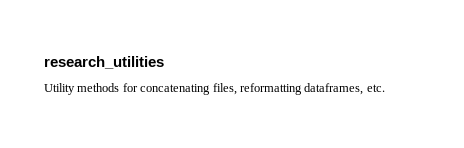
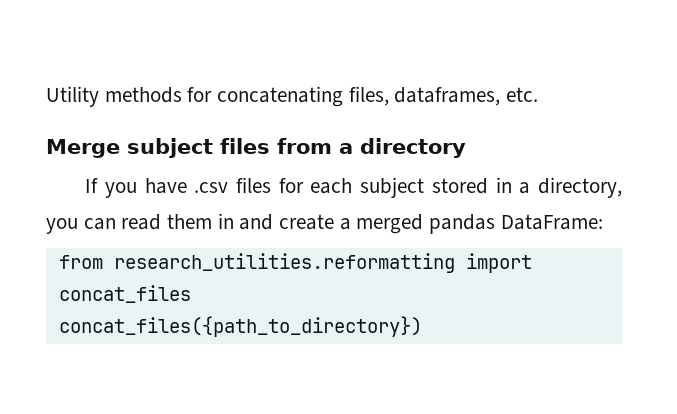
[44,56,164,69] research_utilities // -> (46, 96) none
[239,83,302,95] reformatting -> (389, 96) none
(385, 88) none -> [46,138,466,158] [85,177,623,198] [46,213,603,234] [58,253,532,273] [58,285,191,303] [58,316,422,337] // Merge subject files from a directory // If you have .csv files for each subject stored in a directory, you can read them in and create a merged pandas DataFrame: // from research_utilities.reformatting import concat_files // concat_files({path_to_directory})

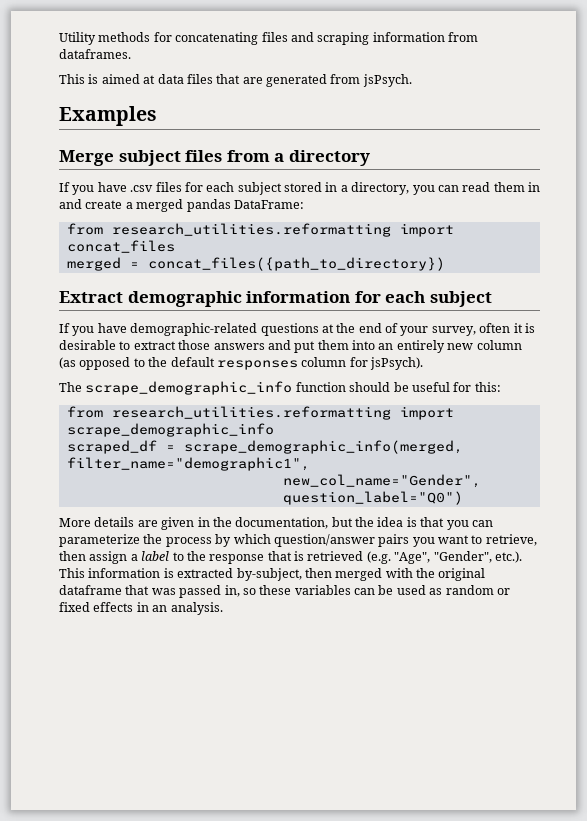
[348,86,539,106] files, dataframes, etc. -> [261,32,478,45] [59,49,131,59] [59,74,412,87] [59,106,157,126] files and scraping information from dataframes. // This is aimed at data files that are generated from jsPsych. // Examples
(191, 294) none -> [66,257,139,271] merged =
(422, 326) none -> [59,291,492,307] [59,323,535,336] [59,340,522,353] [59,357,423,370] [59,381,501,395] [66,406,454,420] [66,423,274,437] [66,440,463,454] [66,457,310,471] [282,474,481,488] [282,491,463,505] [59,517,493,530] [59,534,537,547] [59,551,522,564] [59,568,486,581] [59,585,510,598] [59,602,223,615] // Extract demographic information for each subject // If you have demographic-related questions at the end of your survey, often it is desirable to extract those answers and put them into an entirely new column (as opposed to the default responses column for jsPsych). // The scrape_demographic_info function should be useful for this: // from research_utilities.reformatting import scrape_demographic_info // scraped_df = scrape_demographic_info(merged, filter_name="demographic1", // new_col_name="Gender", question_label="Q0") // More details are given in the documentation, but the idea is that you can parameterize the process by which question/answer pairs you want to retrieve, then assign a label to the response that is retrieved (e.g. "Age", "Gender", etc.). This information is extracted by-subject, then merged with the original dataframe that was passed in, so these variables can be used as random or fixed effects in an analysis.

